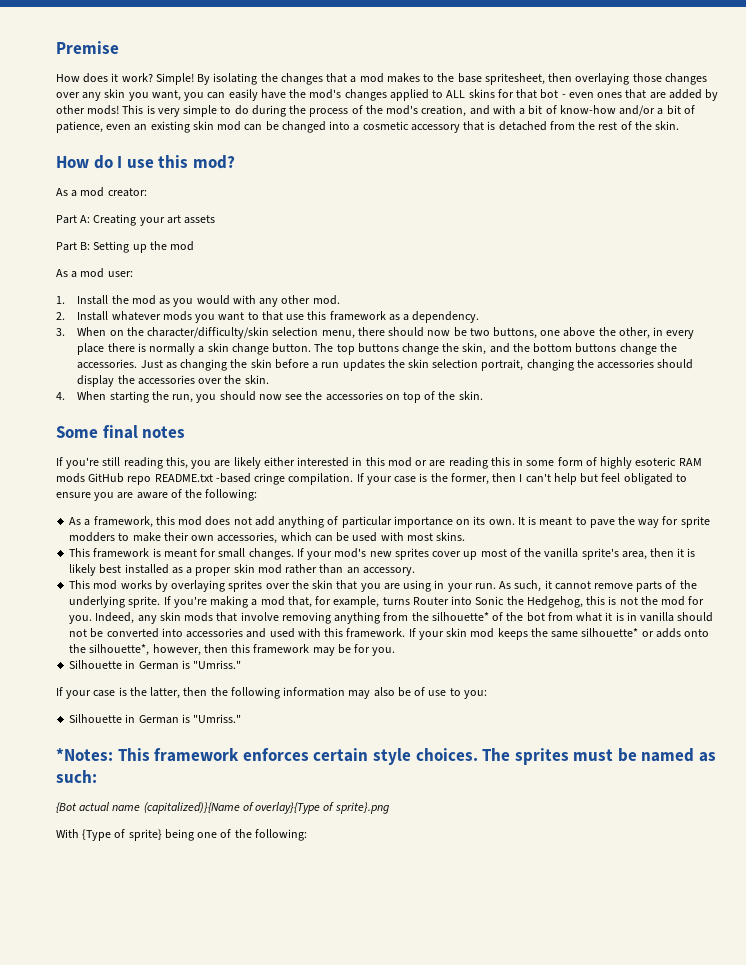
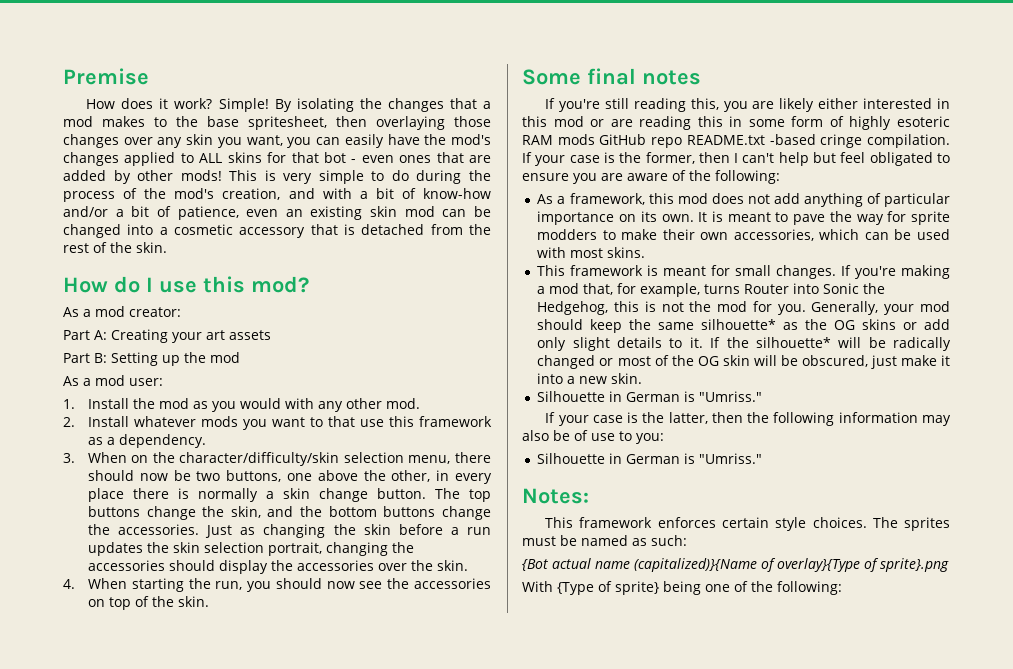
[307,548,696,560] [69,564,415,576] [69,580,697,592] [69,596,171,608] your mod's new sprites cover up most of the vanilla sprite's area, then it is likely best installed as a proper skin mod rather than an accessory. // This mod works by overlaying sprites over the skin that you are using in your run. As such, it cannot remove parts of the underlying sprite. If -> (852, 270) none
[95,612,714,624] [69,628,710,640] [69,644,396,656] Indeed, any skin mods that involve removing anything from the silhouette* of the bot from what it is in vanilla should not be converted into accessories and used with this framework. If your skin mod keeps the same silhouette* or adds onto the silhouette*, however, then this framework may be for you. -> [811,301,950,315] [537,319,950,333] [537,337,952,351] [537,355,951,369] [537,373,643,384] Generally, your mod should keep the same silhouette* as the OG skins or add only slight details to it. If the silhouette* will be radically changed or most of the OG skin will be obscured, just make it into a new skin.
[56,748,113,761] *Notes: -> [522,488,589,504] Notes: //

